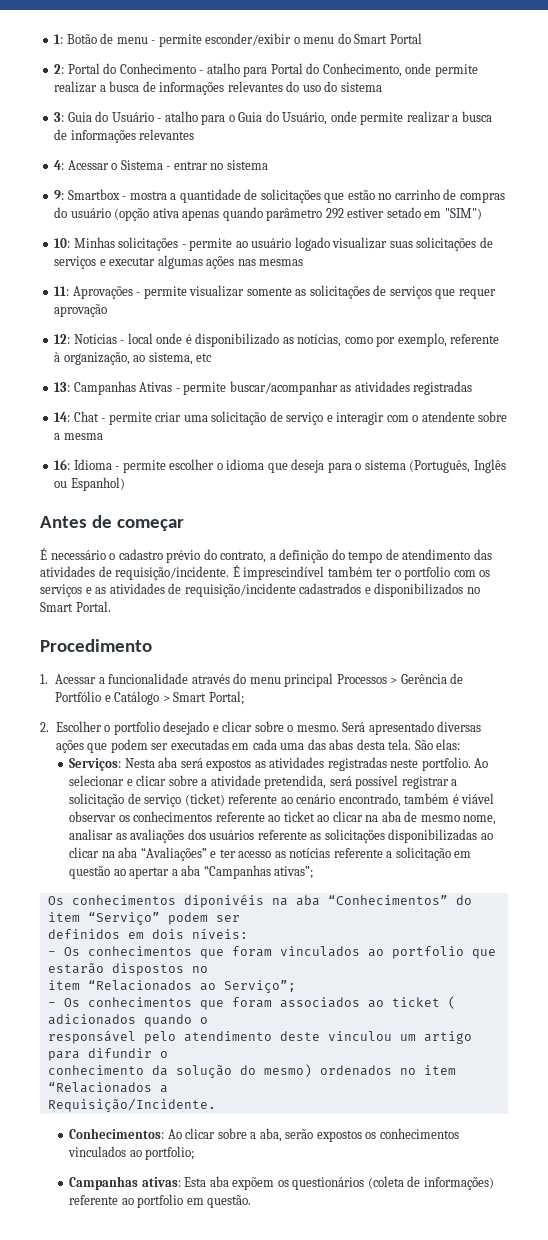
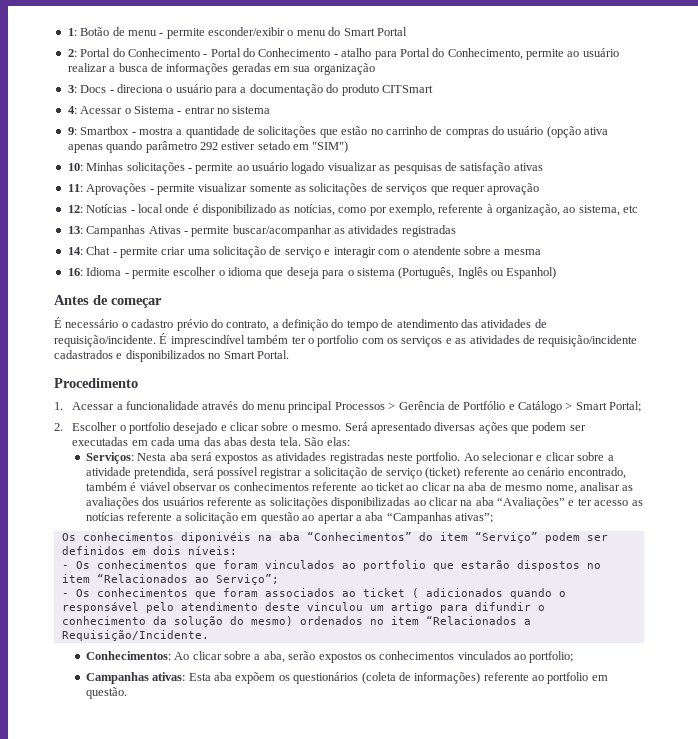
(204, 72) none -> [210,48,338,57] Portal do Conhecimento -
[405,63,478,77] [54,81,382,95] [54,111,492,125] [54,129,195,143] onde permite realizar a busca de informações relevantes do uso do sistema // 3: Guia do Usuário - atalho para o Guia do Usuário, onde permite realizar a busca de informações relevantes -> [526,48,619,60] [67,63,375,75] [67,84,433,96] permite ao usuário realizar a busca de informações geradas em sua organização // 3: Docs - direciona o usuário para a documentação do produto CITSmart
[389,237,493,251] [54,255,304,269] suas solicitações de serviços e executar algumas ações nas mesmas -> [379,162,543,174] as pesquisas de satisfação ativas

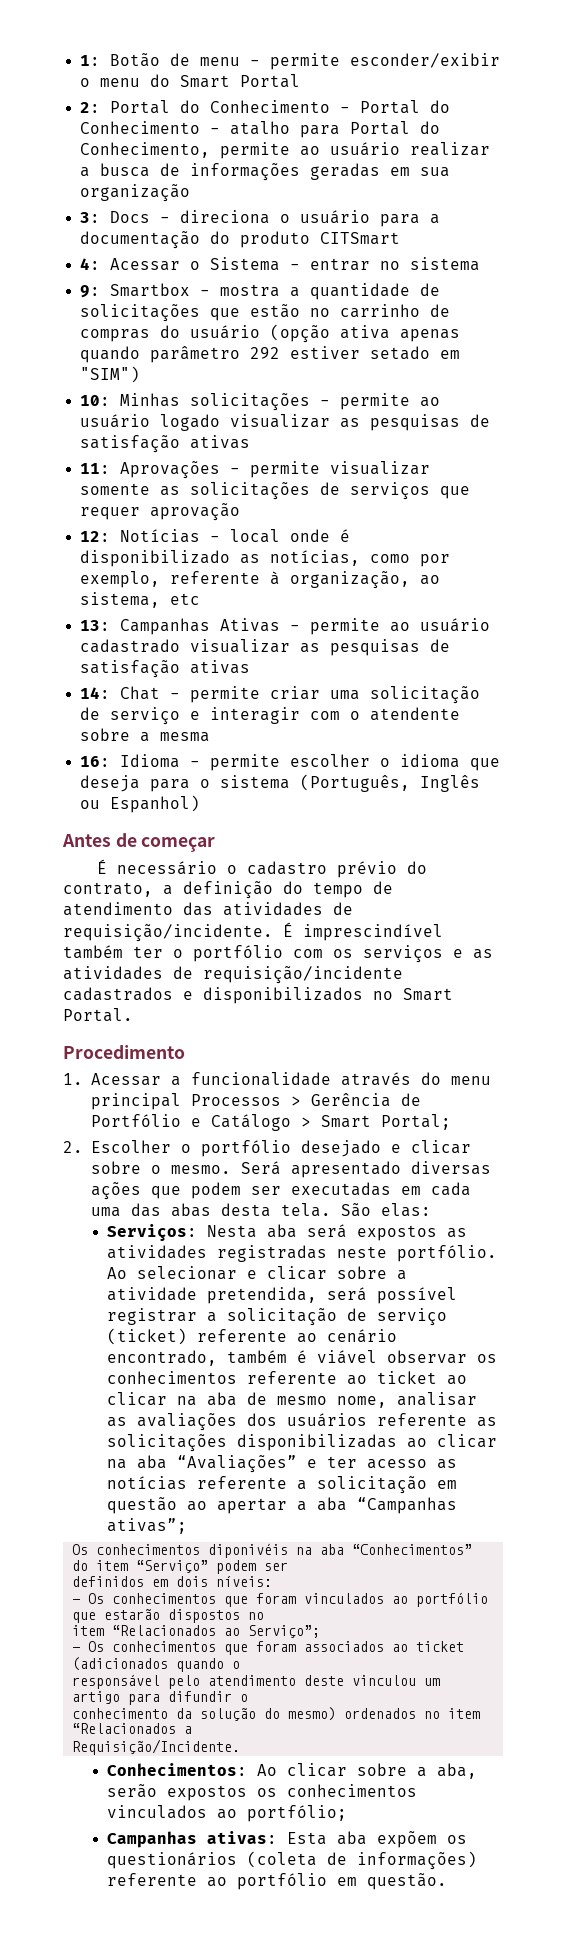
[232,225,456,237] buscar/acompanhar as atividades registradas -> [390,618,491,632] [80,639,451,656] [80,660,251,678] ao usuário cadastrado visualizar as pesquisas de satisfação ativas
[317,335,359,347] portfolio -> [193,945,283,962] portfólio
[128,422,170,434] portfolio -> [200,1140,291,1157] portfólio
[416,452,461,464] portfolio. -> [397,1245,498,1262] portfólio.
[362,560,426,571] portfolio -> [416,1592,489,1607] portfólio
[411,588,503,598] ( adicionados -> [72,1657,169,1671] (adicionados
[529,651,574,663] portfolio; -> [247,1805,348,1822] portfólio;
[547,672,589,684] portfolio -> [237,1873,328,1890] portfólio

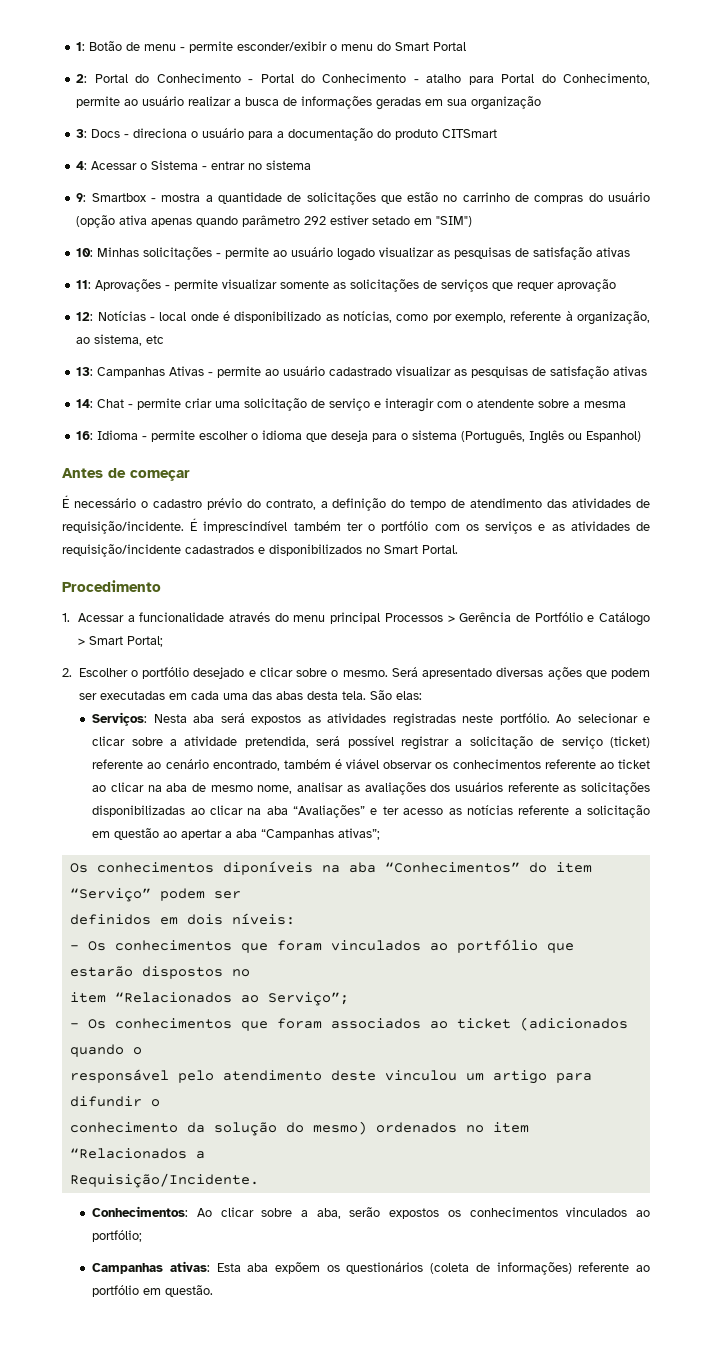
[208,1543,289,1558] diponivéis -> [222,861,313,875] diponíveis

